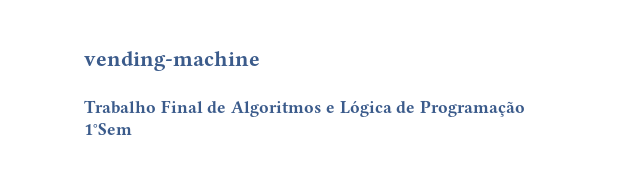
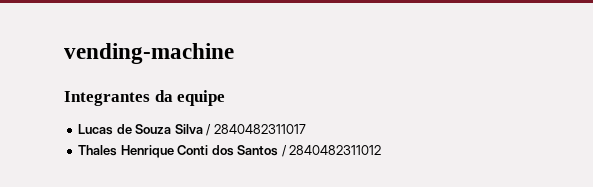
[84,100,526,117] [84,123,132,135] Trabalho Final de Algoritmos e Lógica de Programação 1°Sem -> [64,90,226,106] [78,124,306,136] [78,145,382,158] Integrantes da equipe // Lucas de Souza Silva / 2840482311017 // Thales Henrique Conti dos Santos / 2840482311012

